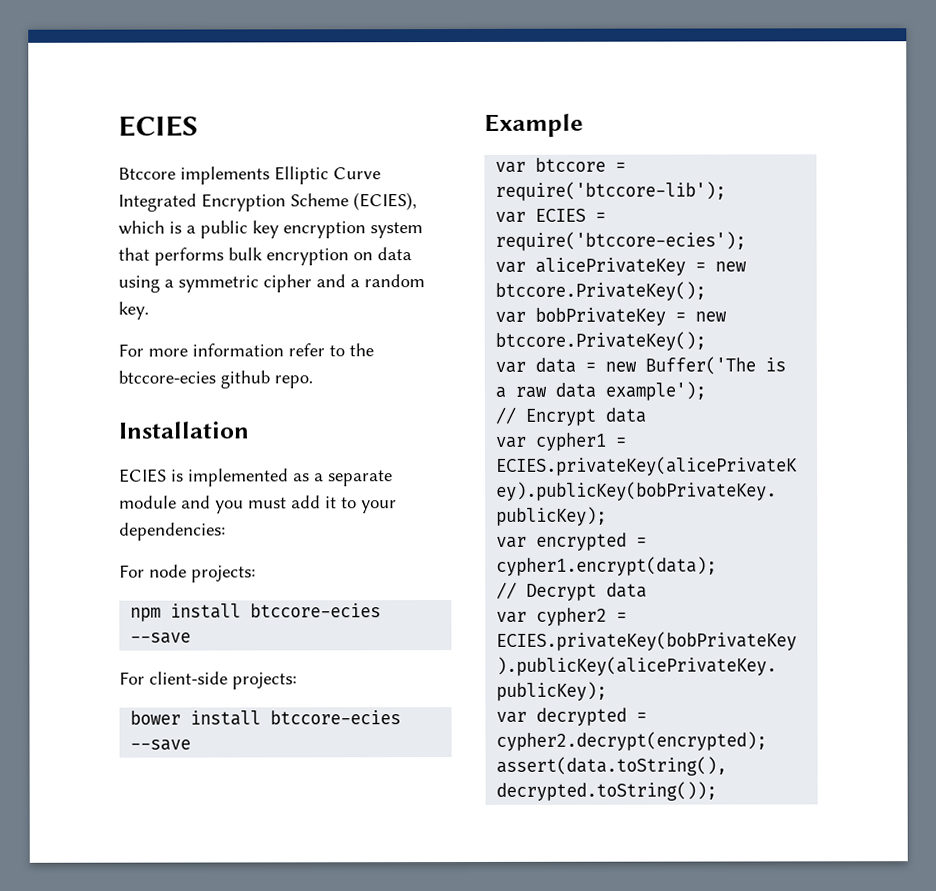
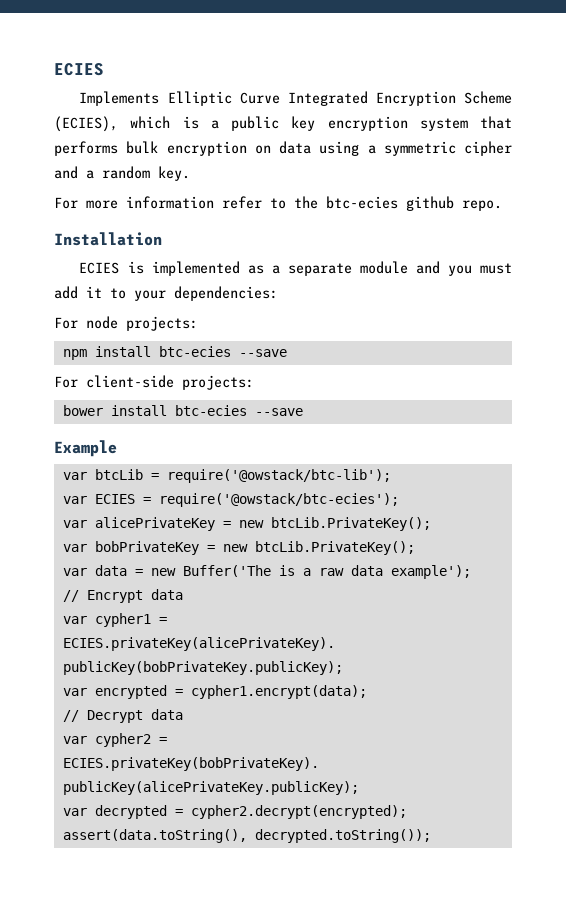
[118,166,270,185] Btccore implements -> [79,91,160,106] Implements
[118,370,216,384] btccore-ecies -> [326,196,398,209] btc-ecies
[250,603,382,618] btccore-ecies -> [158,346,231,357] btc-ecies
[270,710,402,725] btccore-ecies -> [174,405,247,416] btc-ecies
[535,157,627,172] [495,181,727,201] btccore = require('btccore-lib'); -> [94,469,391,483] btcLib = require('@owstack/btc-lib');
[495,231,747,251] require('btccore-ecies'); -> [158,493,399,507] require('@owstack/btc-ecies');
[495,281,707,301] btccore.PrivateKey(); -> [270,517,431,531] btcLib.PrivateKey();
[495,331,707,351] btccore.PrivateKey(); -> [254,541,415,555] btcLib.PrivateKey();

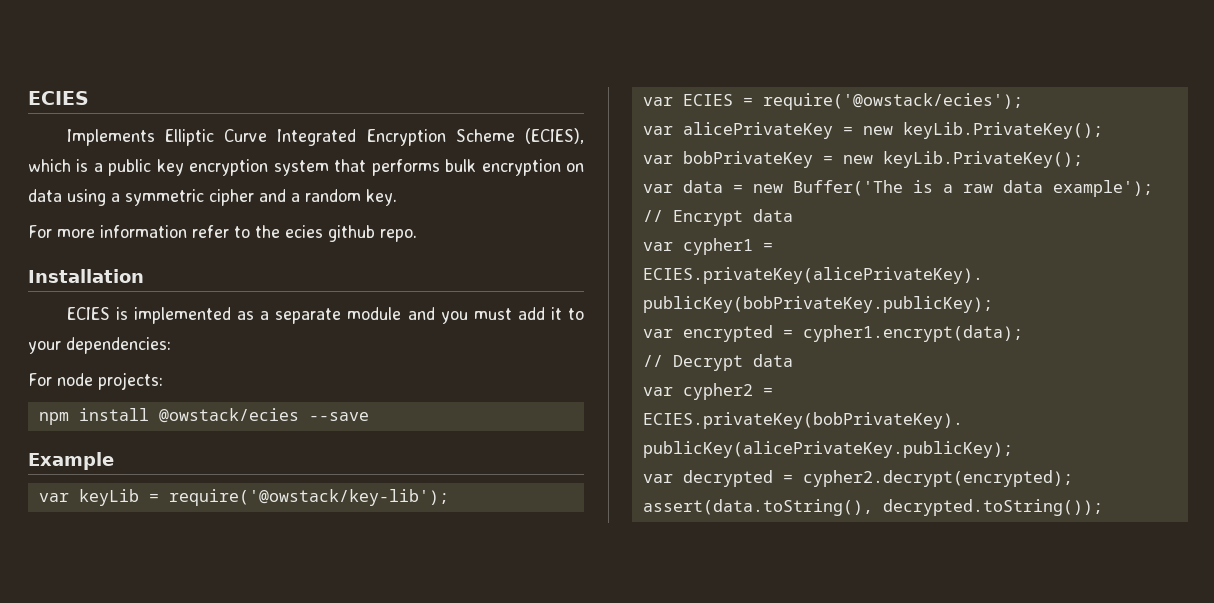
[326,196,398,209] btc-ecies -> [285,225,323,238] ecies
[158,346,287,357] [54,375,254,390] [62,405,247,416] btc-ecies --save // For client-side projects: // bower install btc-ecies -> [158,408,299,423] @owstack/ecies
[94,469,391,483] btcLib = require('@owstack/btc-lib'); -> [78,489,449,506] keyLib = require('@owstack/key-lib');
[158,493,399,507] require('@owstack/btc-ecies'); -> [762,93,1023,110] require('@owstack/ecies');
[270,517,431,531] btcLib.PrivateKey(); -> [902,122,1103,139] keyLib.PrivateKey();
[254,541,415,555] btcLib.PrivateKey(); -> [882,151,1083,168] keyLib.PrivateKey();

